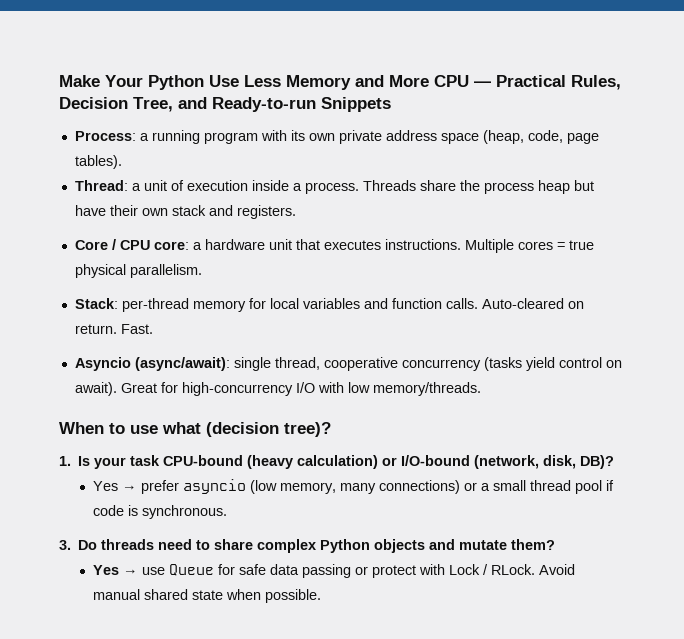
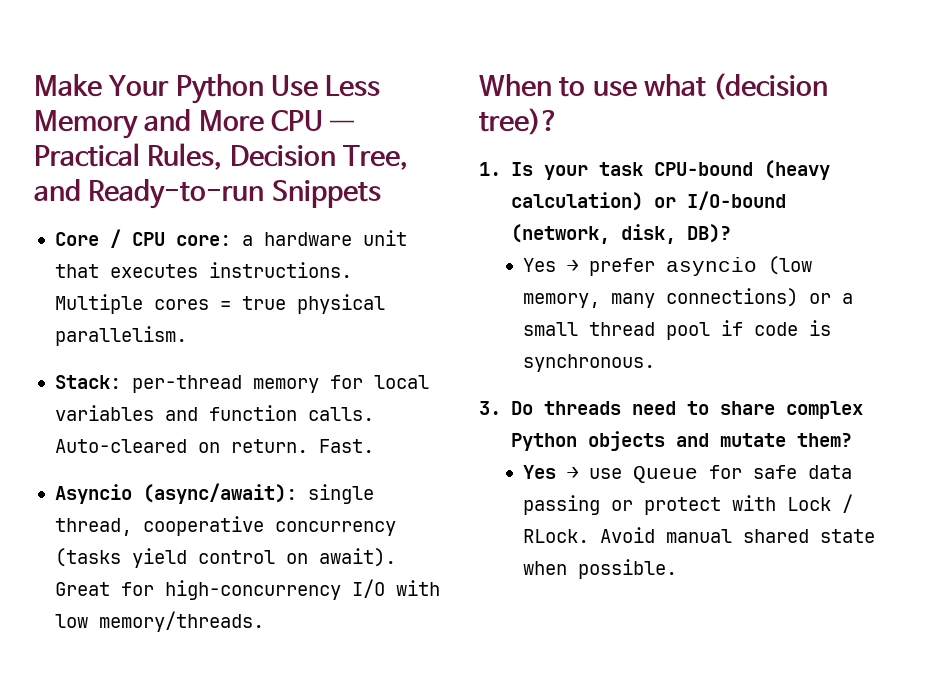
[74,130,599,144] [74,155,122,169] [74,180,594,194] [74,205,296,219] // Process: a running program with its own private address space (heap, code, page tables). // Thread: a unit of execution inside a process. Threads share the process heap but have their own stack and registers. -> (381, 194) none

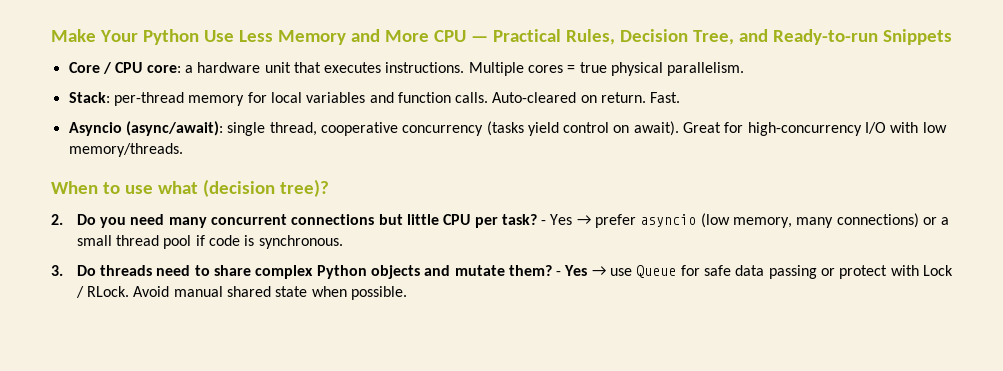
[479,160,830,180] [510,191,786,211] [510,224,731,244] 1. Is your task CPU-bound (heavy calculation) or I/O-bound (network, disk, DB)? // -> [51,214,547,228] 2. Do you need many concurrent connections but little CPU per task? -
(852, 440) // -> [556,271,562,276] -

